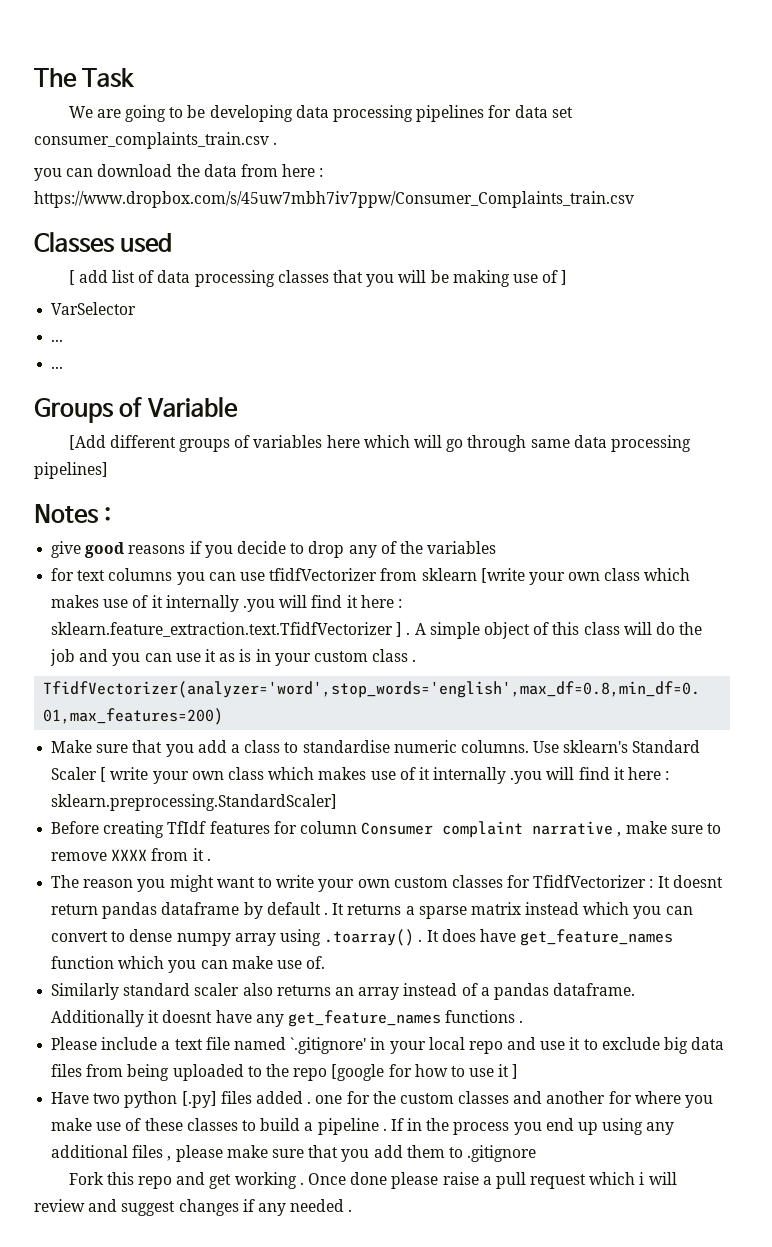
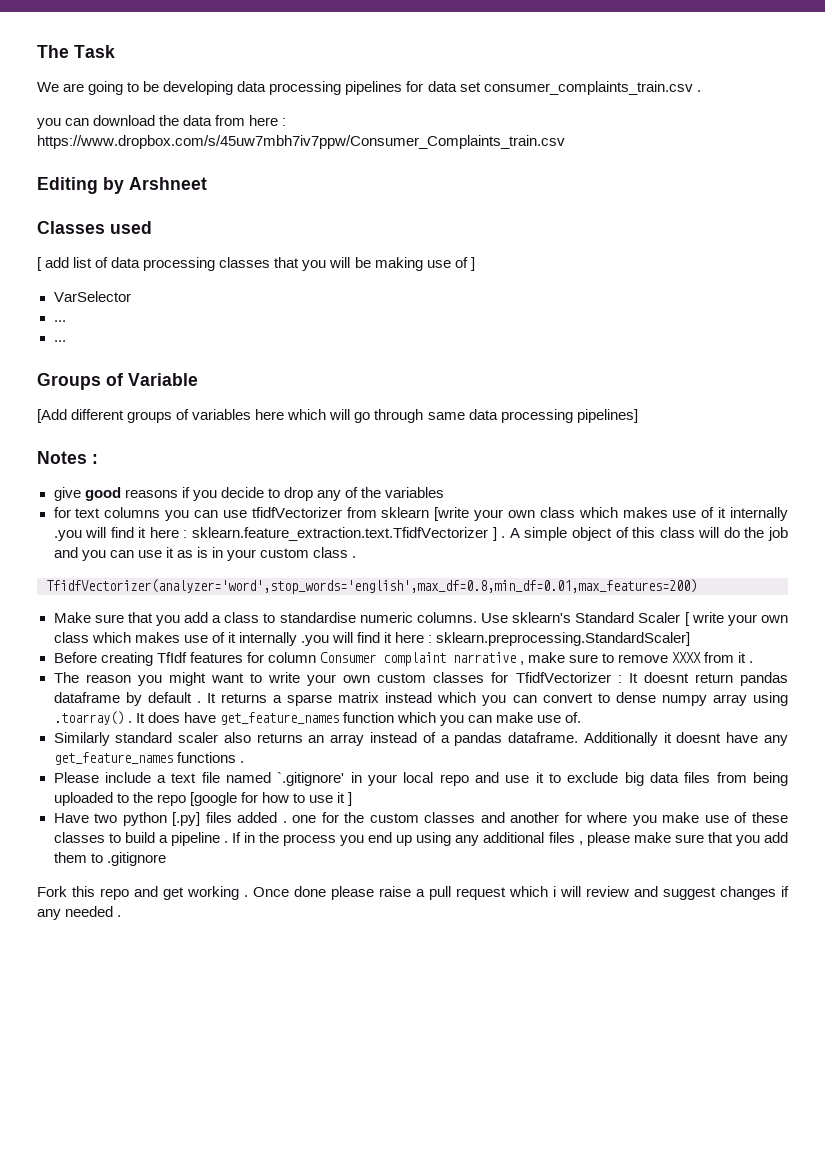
(634, 199) none -> [37,177,207,194] // Editing by Arshneet

